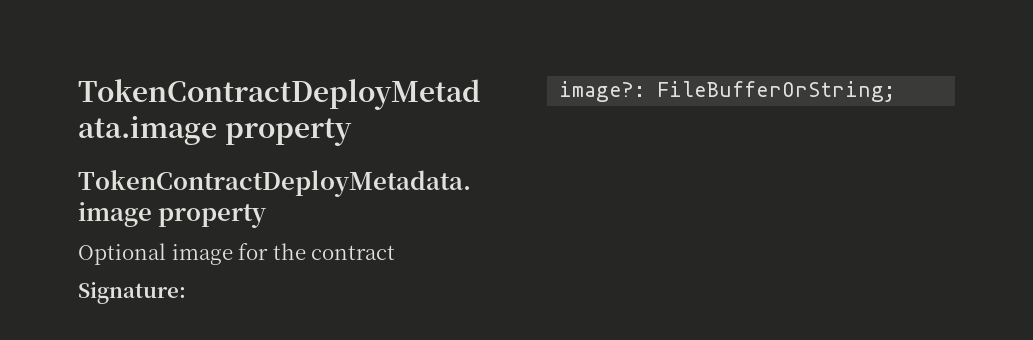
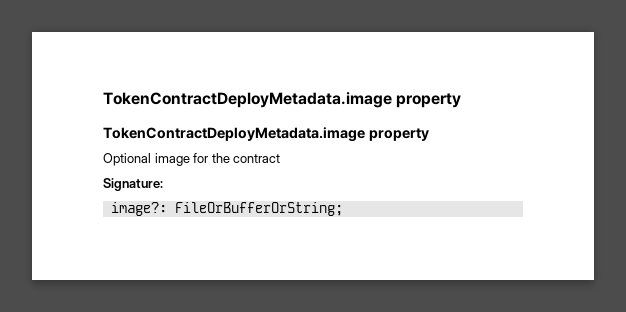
[657,81,896,102] FileBufferOrString; -> [174,202,343,216] FileOrBufferOrString;

